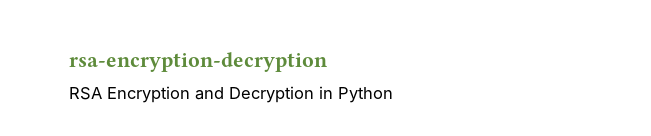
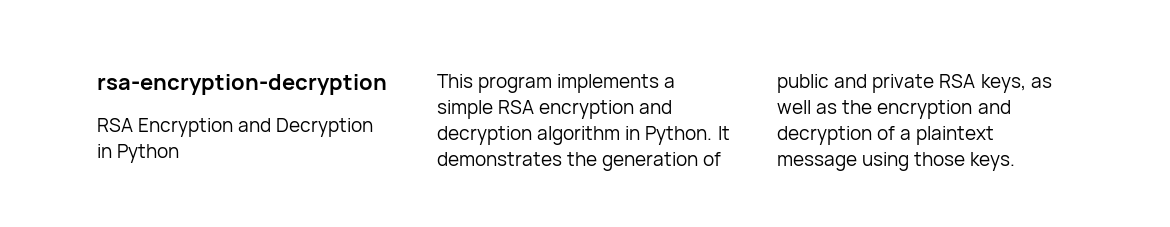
(393, 95) none -> [437,74,676,93] [437,100,673,119] [437,126,730,145] [437,152,722,171] [777,74,1052,93] [777,100,1011,119] [777,126,995,145] [777,152,1016,171] // This program implements a simple RSA encryption and decryption algorithm in Python. It demonstrates the generation of public and private RSA keys, as well as the encryption and decryption of a plaintext message using those keys.

